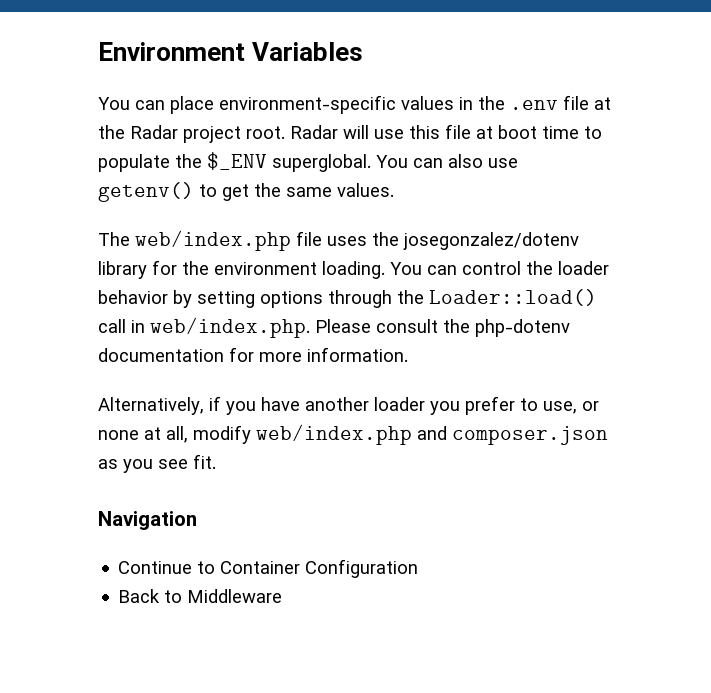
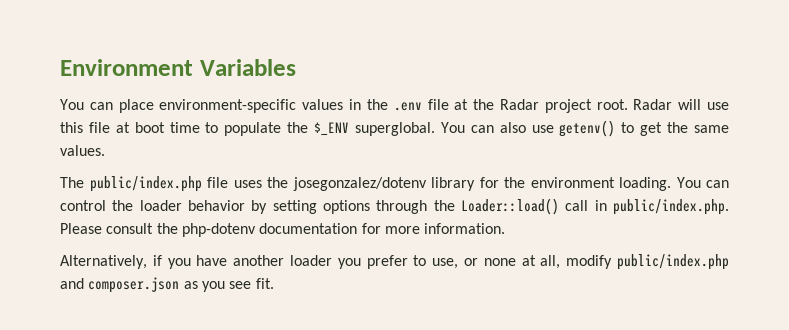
[135,230,291,251] web/index.php -> [89,176,202,192] public/index.php
[150,317,310,338] web/index.php. -> [613,199,729,215] public/index.php.
[256,424,412,445] web/index.php -> [617,254,729,270] public/index.php
[98,511,197,530] [118,559,419,578] [118,589,283,603] // Navigation // Continue to Container Configuration // Back to Middleware -> (274, 283) none

